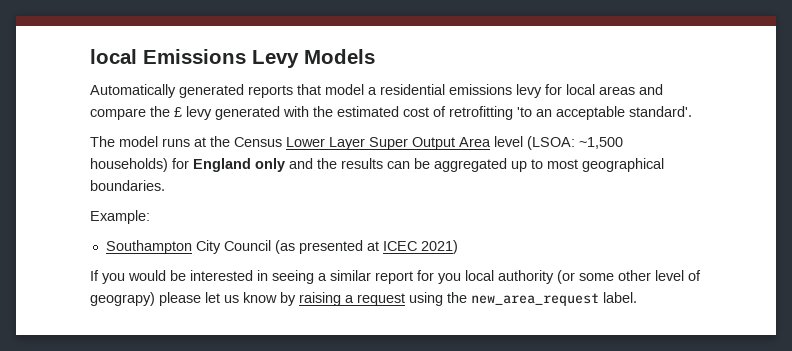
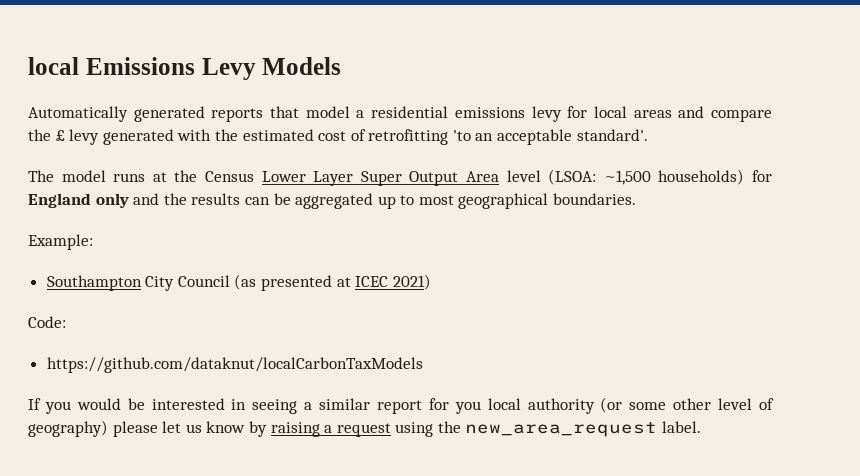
(458, 247) none -> [28,316,66,328] [46,357,423,373] // Code: // https://github.com/dataknut/localCarbonTaxModels
[90,292,155,306] geograpy) -> [28,420,108,437] geography)

